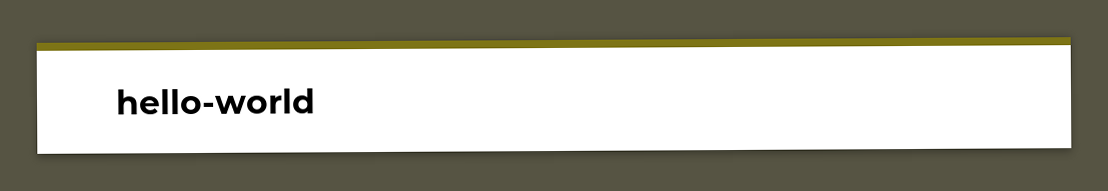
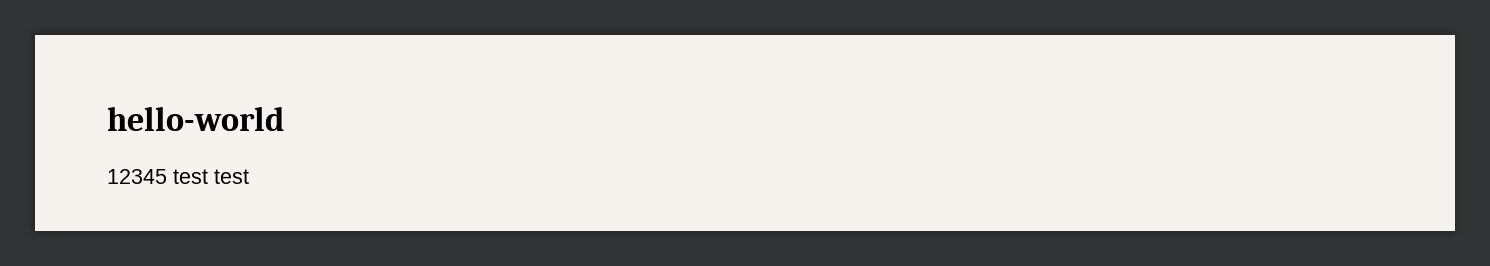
(316, 101) none -> [107,169,249,184] // 12345 test test

